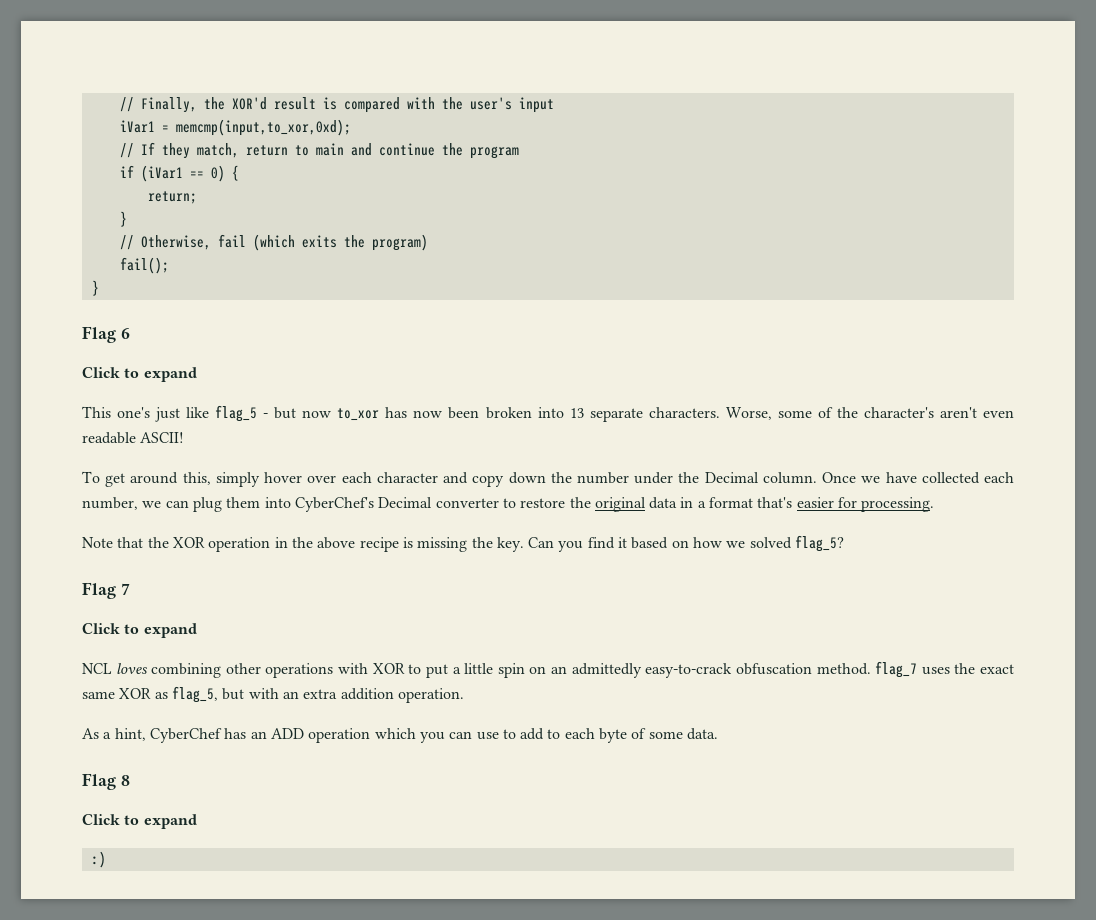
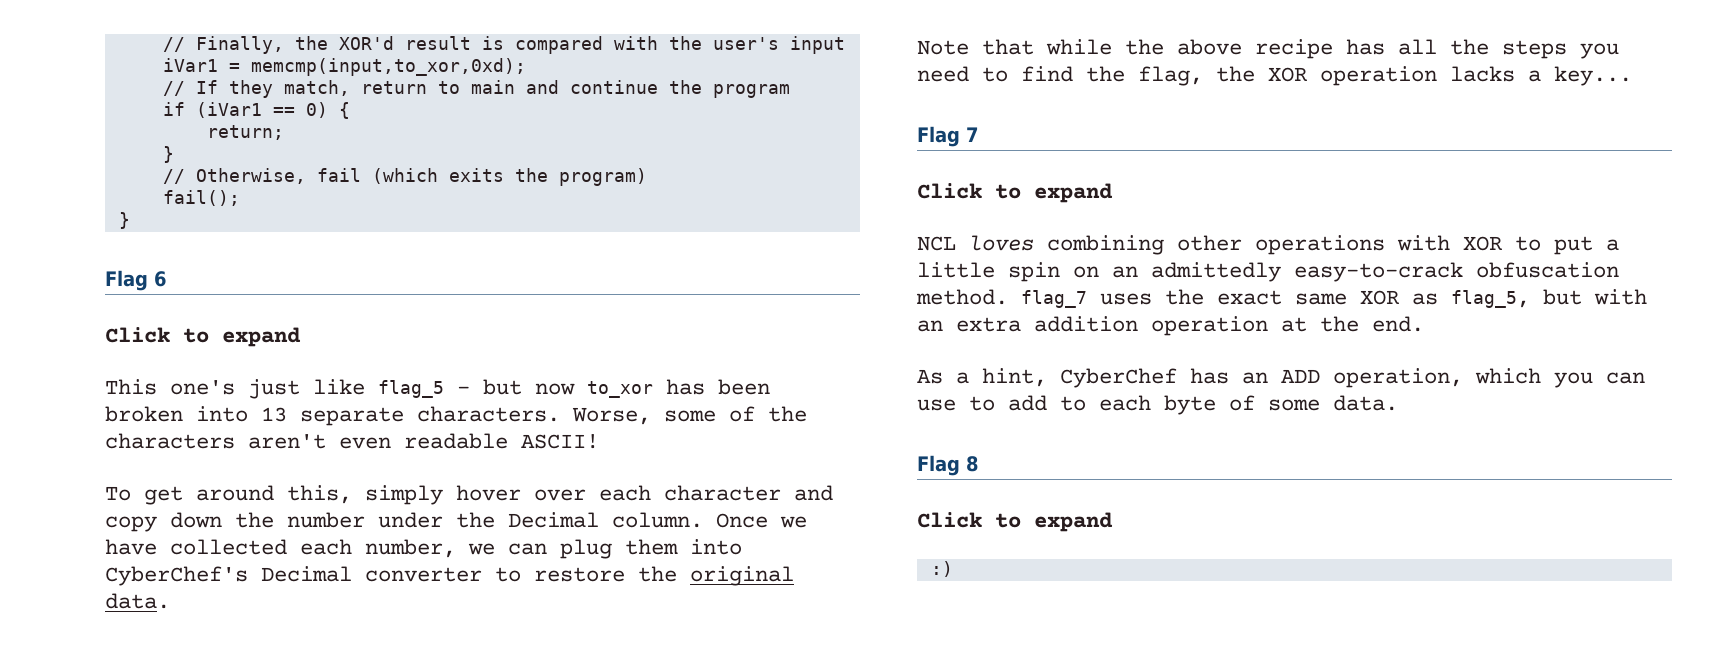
[413,410,443,418] now -> (705, 387) none
[863,407,934,418] character's -> [105,433,235,449] characters
[649,497,935,512] [82,535,845,552] data in a format that's easier for processing. // Note that the XOR operation in the above recipe is missing the key. Can you find it based on how we solved flag_5? -> [105,593,170,609] [917,39,1619,59] [917,66,1632,86] data. // Note that while the above recipe has all the steps you need to find the flag, the XOR operation lacks a key...
[397,688,464,703] operation. -> [1151,316,1424,336] operation at the end.
[308,728,371,743] operation -> [1333,368,1463,388] operation,

